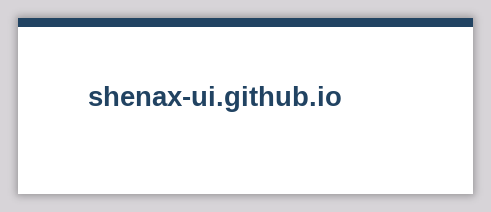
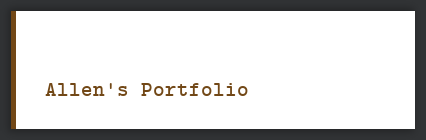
[88,86,342,112] shenax-ui.github.io -> [45,83,249,96] Allen's Portfolio

